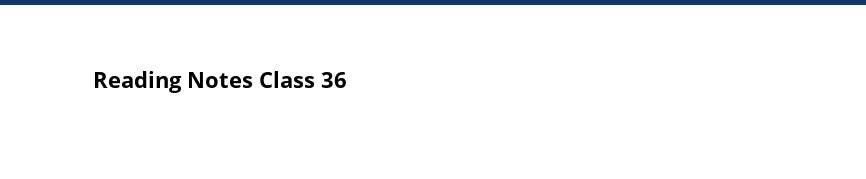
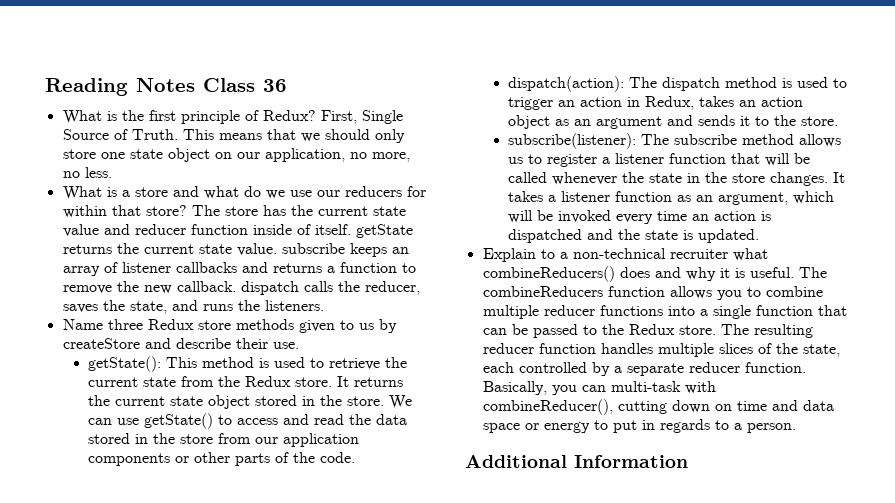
(347, 80) none -> [62,110,403,124] [62,129,405,143] [62,148,410,162] [62,167,112,178] [62,186,426,200] [62,205,406,218] [62,224,413,238] [62,243,409,257] [62,262,416,276] [62,281,420,295] [62,300,324,314] [62,319,397,333] [62,338,299,349] [88,356,408,372] [88,376,404,387] [88,395,413,409] [88,413,408,429] [88,433,360,447] [88,452,356,466] [508,76,848,92] [508,96,804,110] [508,115,839,129] [508,133,842,149] [508,153,811,167] [508,172,846,186] [508,191,835,205] [508,210,772,224] [508,229,760,243] [482,248,768,262] [482,266,827,282] [482,286,823,300] [482,305,847,319] [482,324,813,338] [482,343,840,357] [482,362,806,376] [482,381,716,395] [482,399,834,415] [482,419,796,433] [465,455,688,468] // What is the first principle of Redux? First, Single Source of Truth. This means that we should only store one state object on our application, no more, no less. // What is a store and what do we use our reducers for within that store? The store has the current state value and reducer function inside of itself. getState returns the current state value. subscribe keeps an array of listener callbacks and returns a function to remove the new callback. dispatch calls the reducer, saves the state, and runs the listeners. // Name three Redux store methods given to us by createStore and describe their use. // getState(): This method is used to retrieve the current state from the Redux store. It returns the current state object stored in the store. We can use getState() to access and read the data stored in the store from our application components or other parts of the code. // dispatch(action): The dispatch method is used to trigger an action in Redux, takes an action object as an argument and sends it to the store. // subscribe(listener): The subscribe method allows us to register a listener function that will be called whenever the state in the store changes. It takes a listener function as an argument, which will be invoked every time an action is dispatched and the state is updated. // Explain to a non-technical recruiter what combineReducers() does and why it is useful. The combineReducers function allows you to combine multiple reducer functions into a single function that can be passed to the Redux store. The resulting reducer function handles multiple slices of the state, each controlled by a separate reducer function. Basically, you can multi-task with combineReducer(), cutting down on time and data space or energy to put in regards to a person. // Additional Information

